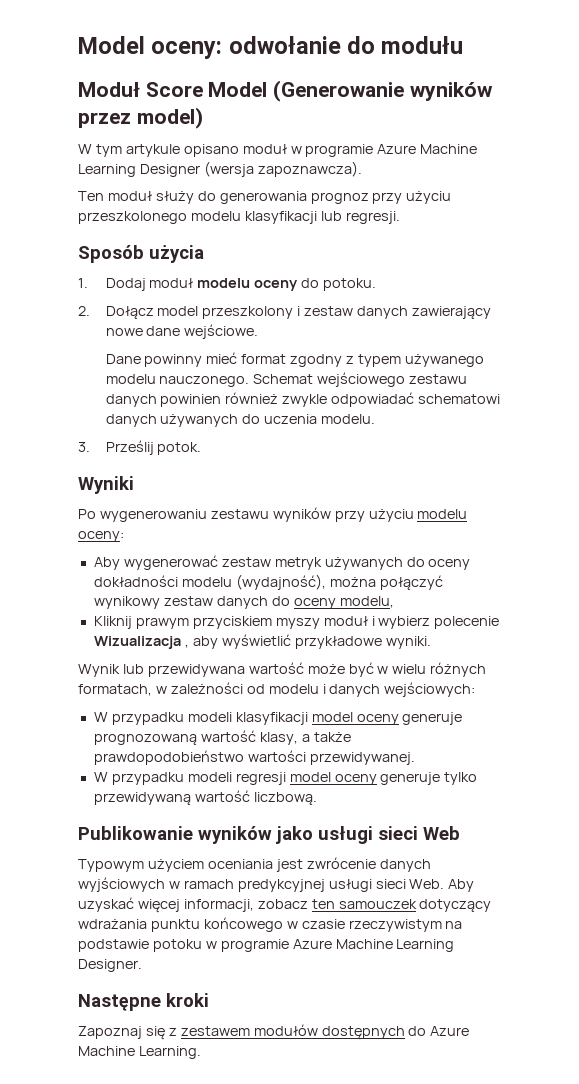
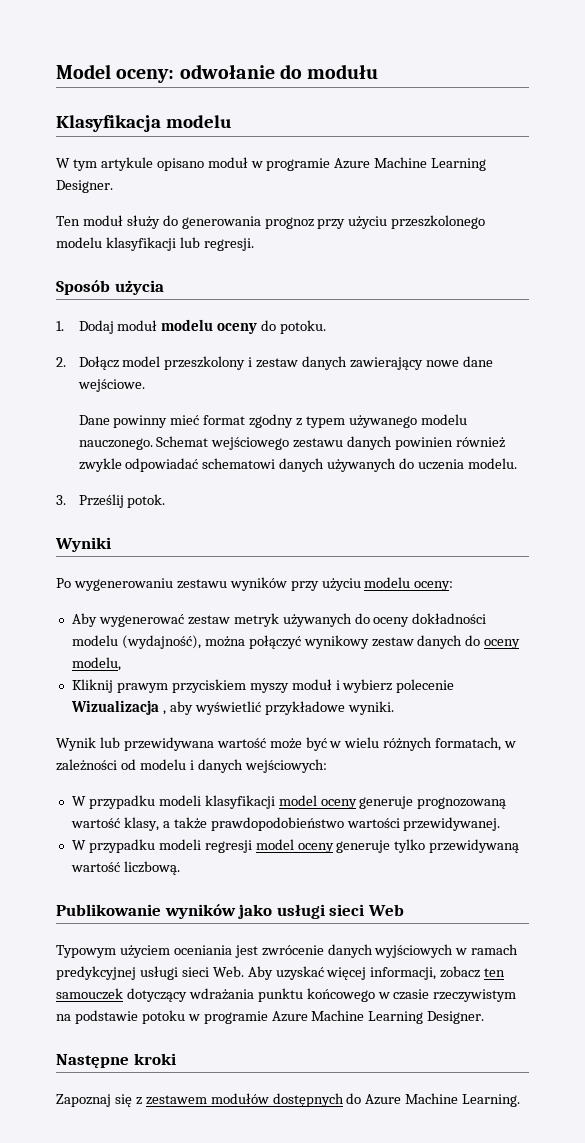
[78,80,493,102] [78,107,203,129] Moduł Score Model (Generowanie wyników przez model) -> [56,115,232,132] Klasyfikacja modelu
[139,161,362,177] Designer (wersja zapoznawcza). -> [56,180,113,193] Designer.

